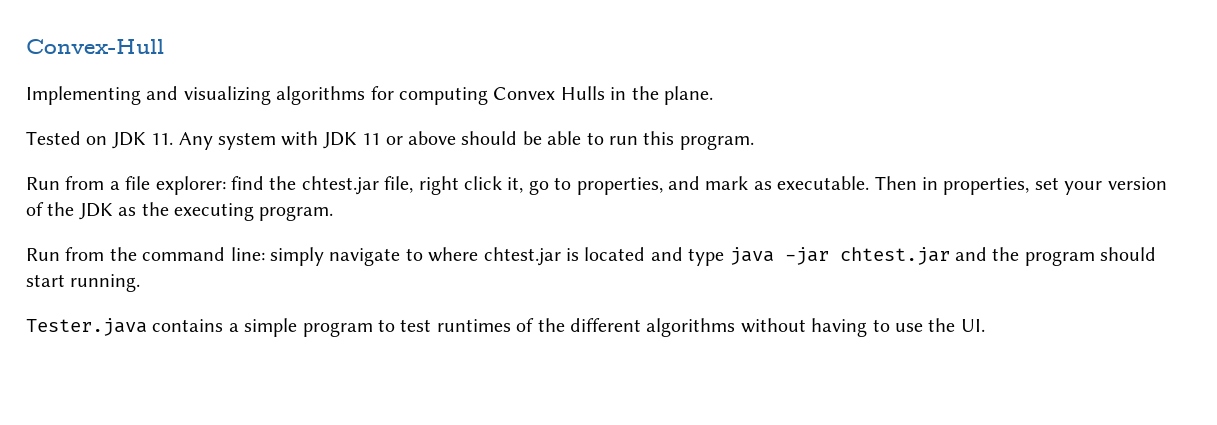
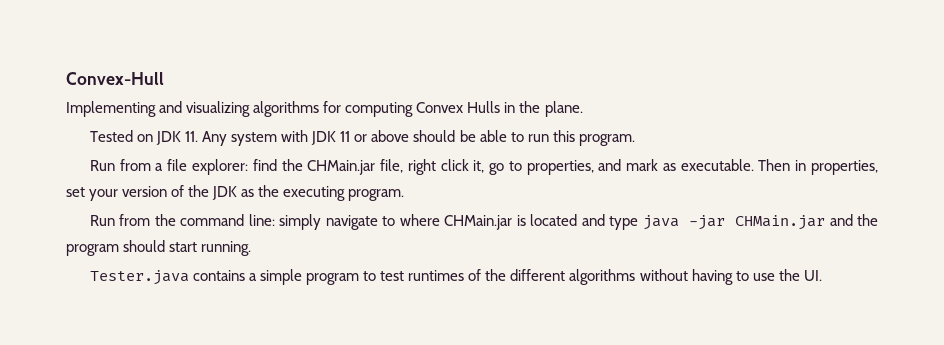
[301,176,379,195] chtest.jar -> [307,160,376,175] CHMain.jar
[483,247,561,266] chtest.jar -> [444,215,513,230] CHMain.jar
[839,247,950,265] chtest.jar -> [734,215,825,230] CHMain.jar

